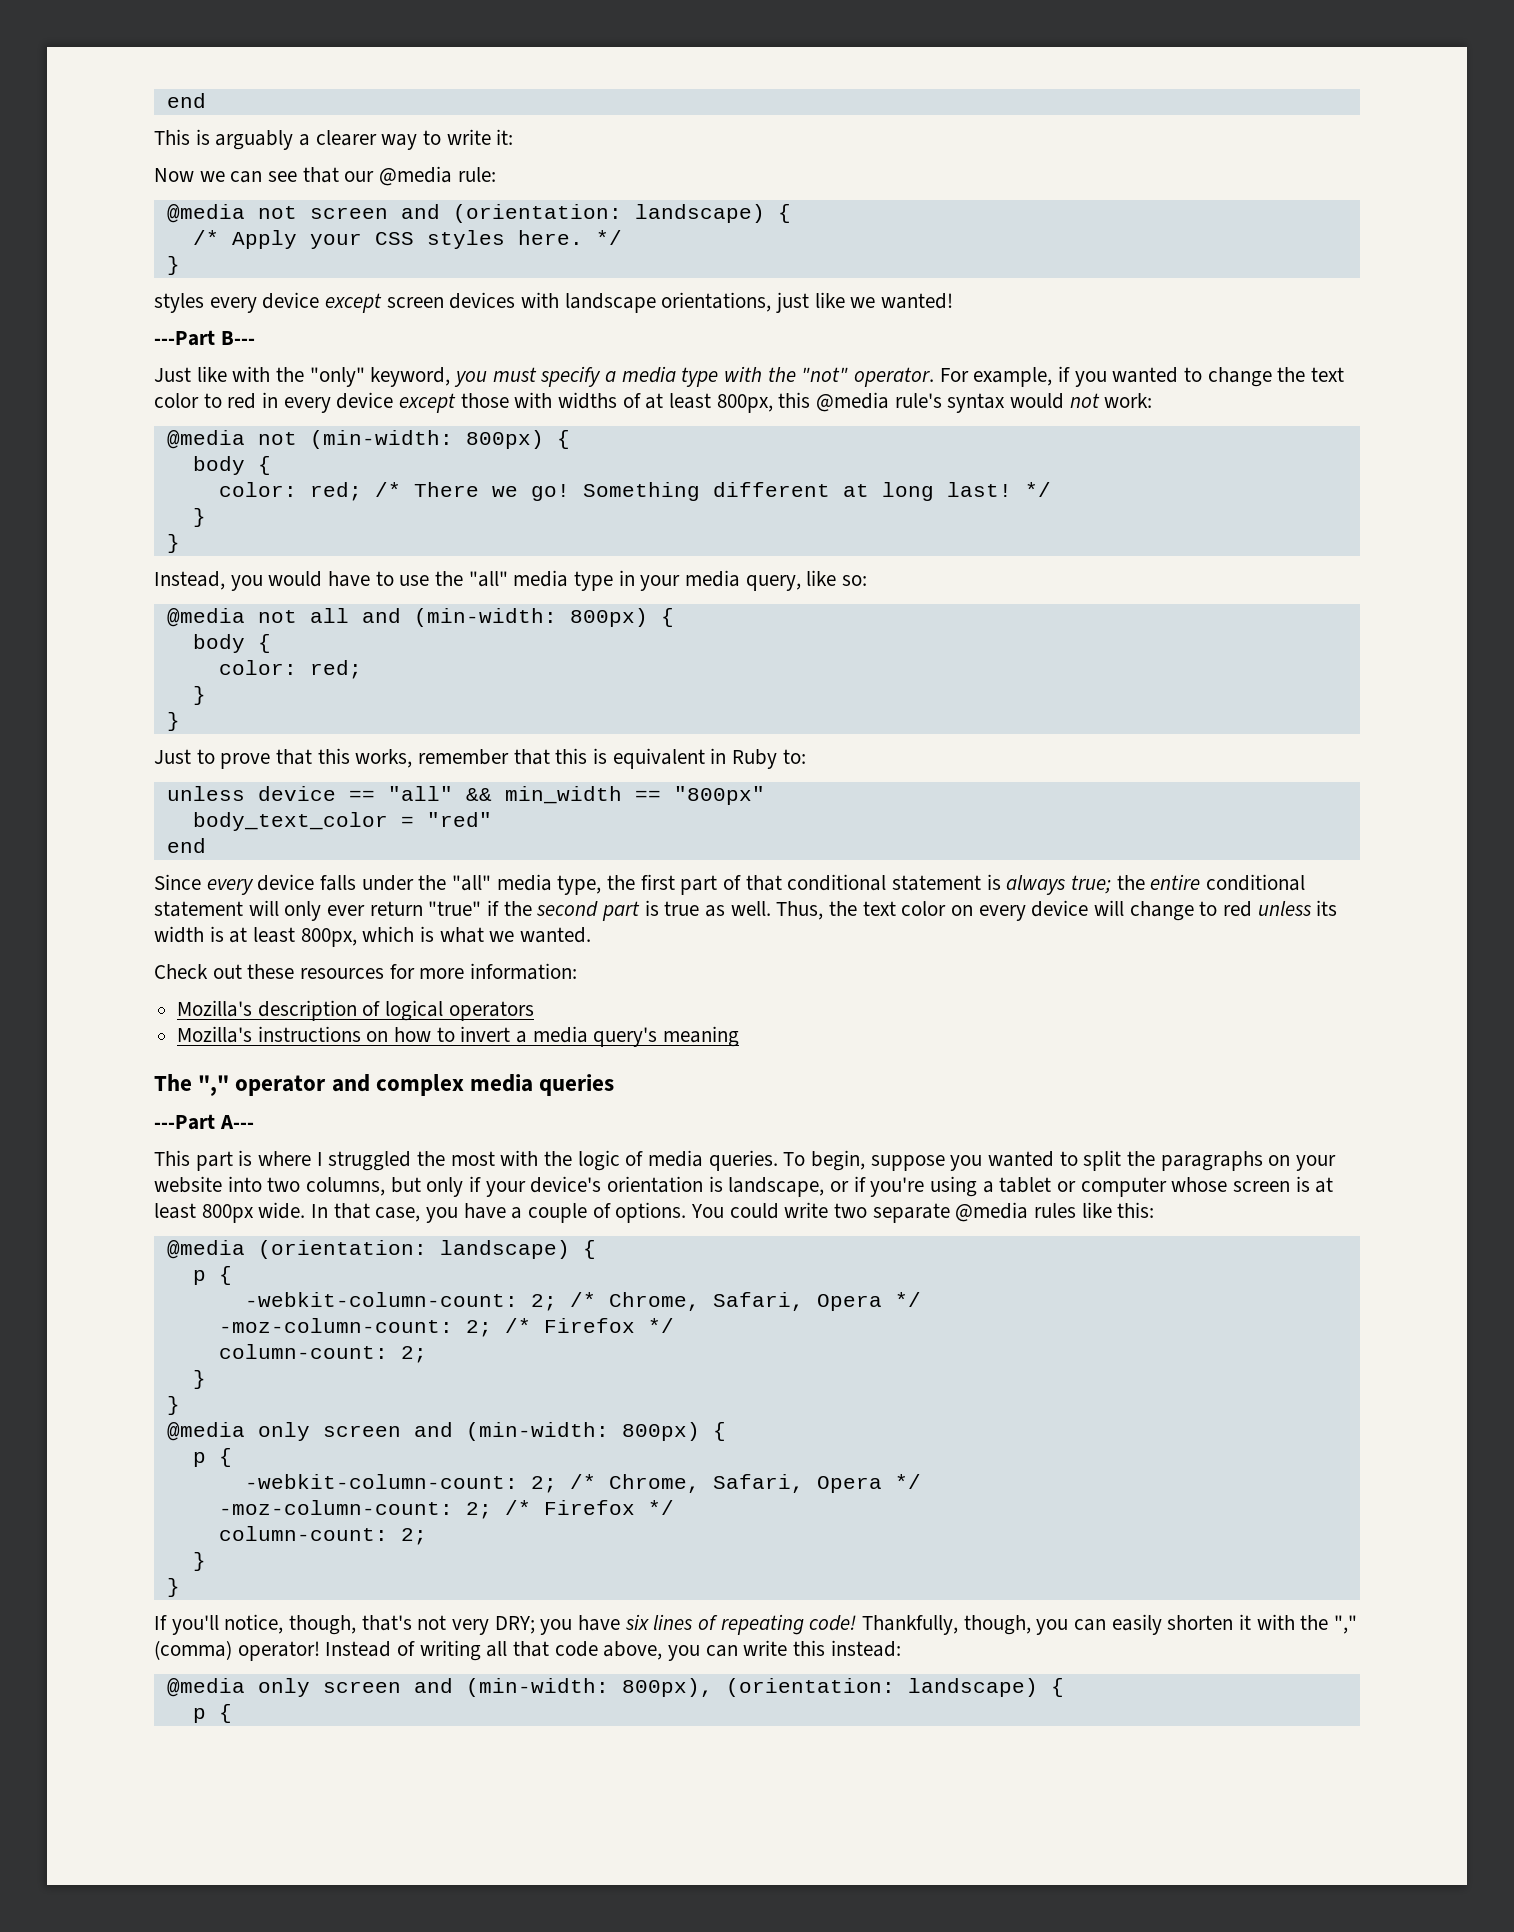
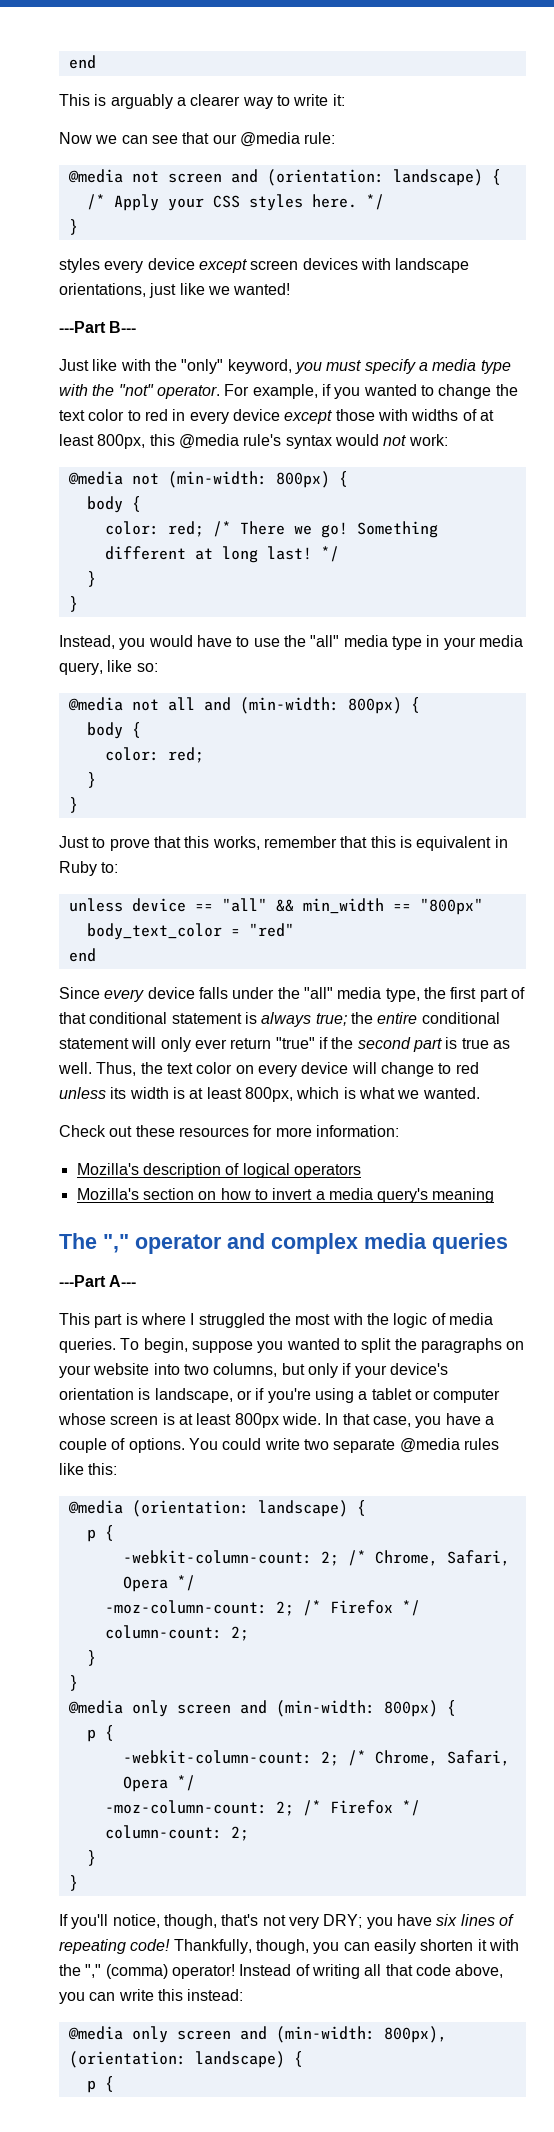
[257,1026,361,1042] instructions -> [142,1188,194,1200] section

